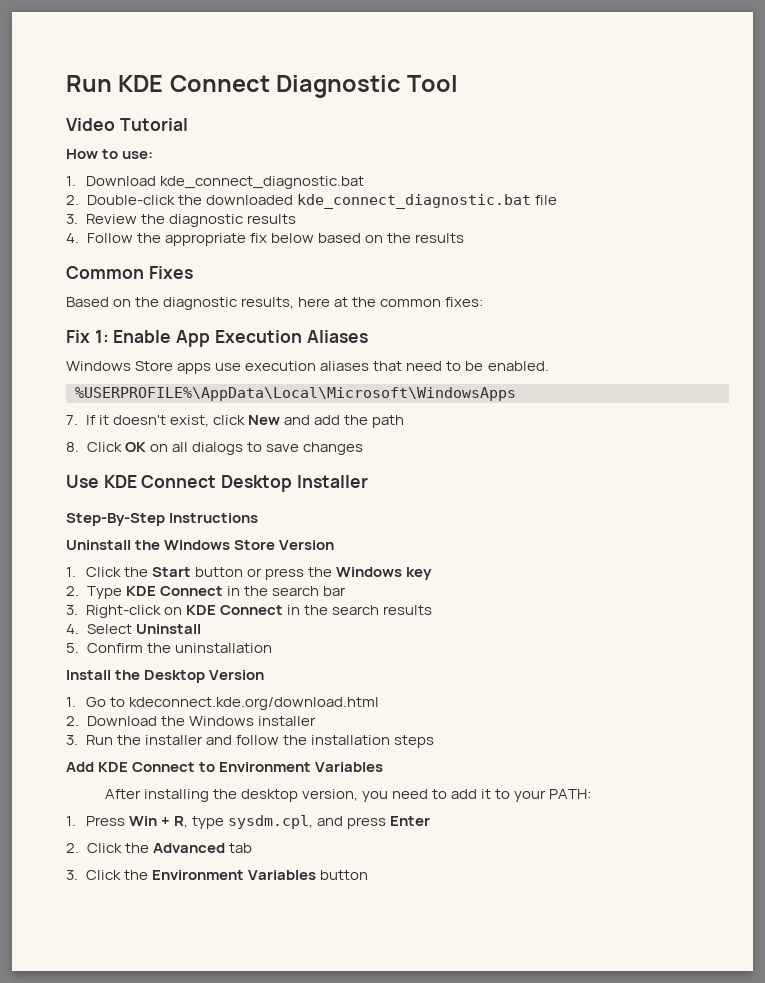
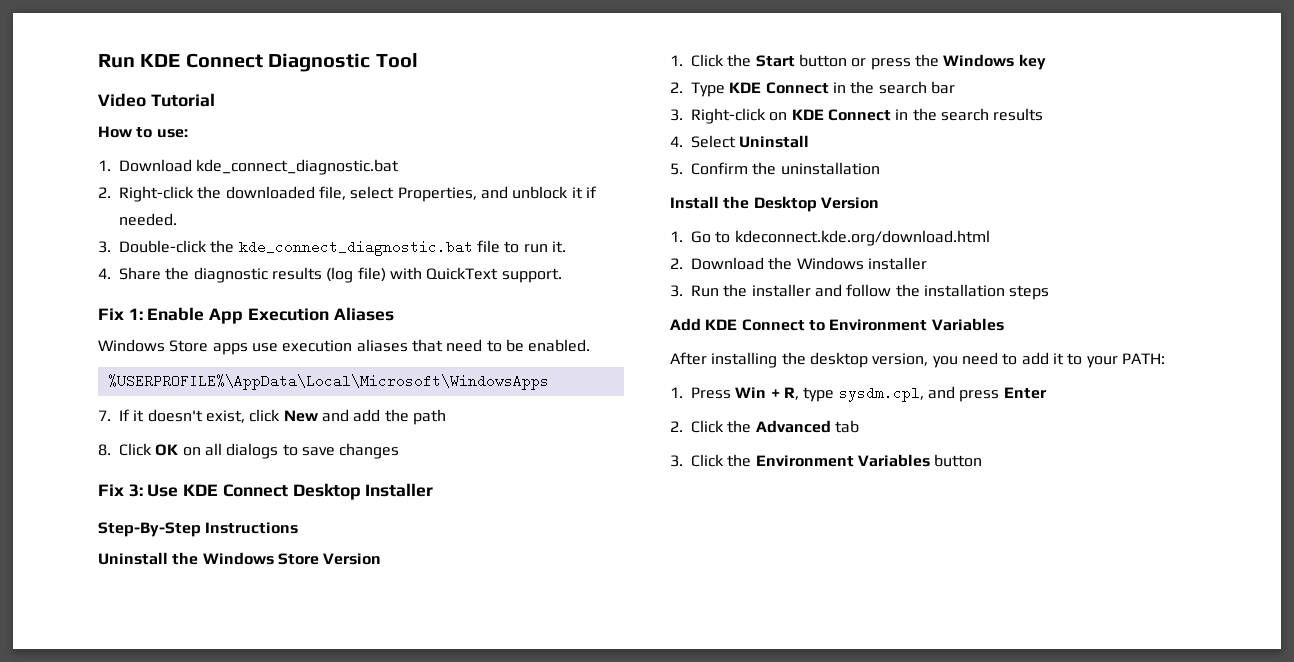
(79, 200) none -> [119,186,597,202] [119,213,177,226] [98,241,111,253] Right-click the downloaded file, select Properties, and unblock it if needed. // 3.
[205,195,293,205] downloaded -> (235, 246) none
[66,214,296,227] [66,233,464,246] [66,266,193,279] [66,297,484,310] // 3. Review the diagnostic results // 4. Follow the appropriate fix below based on the results // Common Fixes // Based on the diagnostic results, here at the common fixes: -> [504,241,566,253] [98,267,562,283] to run it. // 4. Share the diagnostic results (log file) with QuickText support.
(363, 448) none -> [98,484,143,497] Fix 3:

